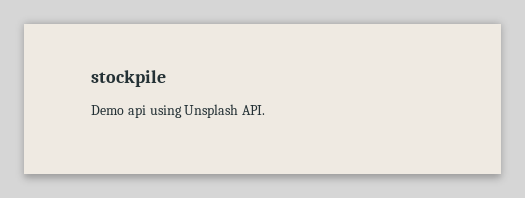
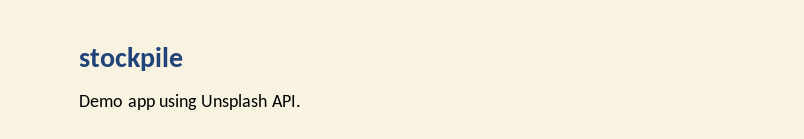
[127,105,146,118] api -> [127,98,155,110] app

